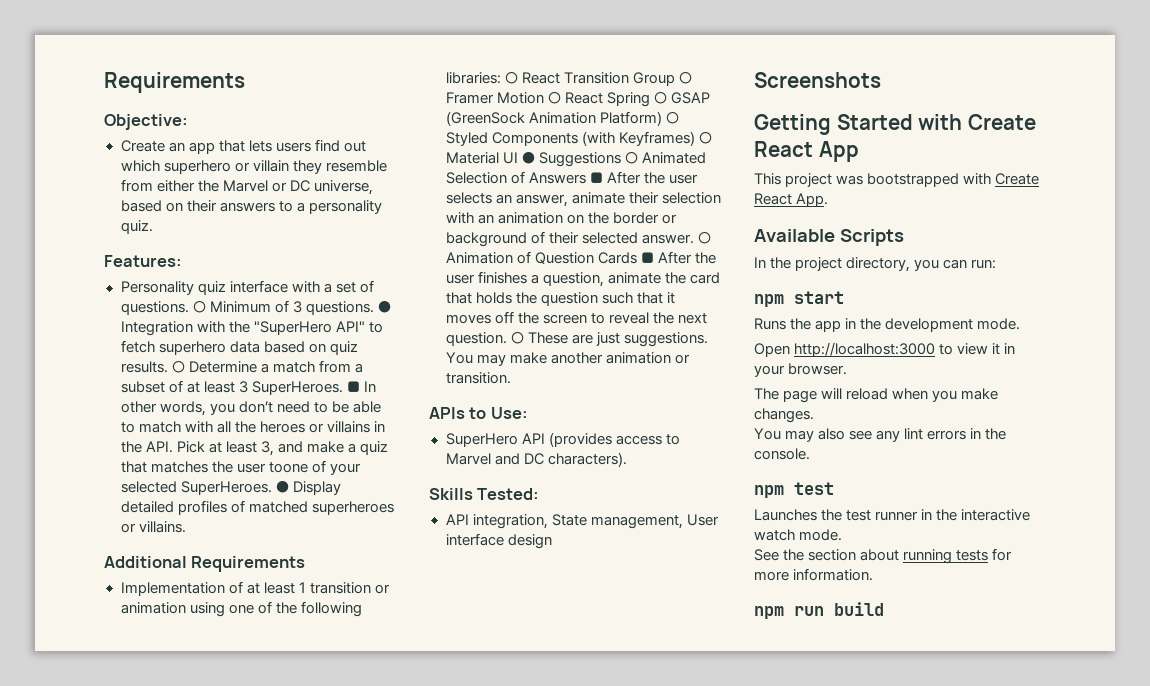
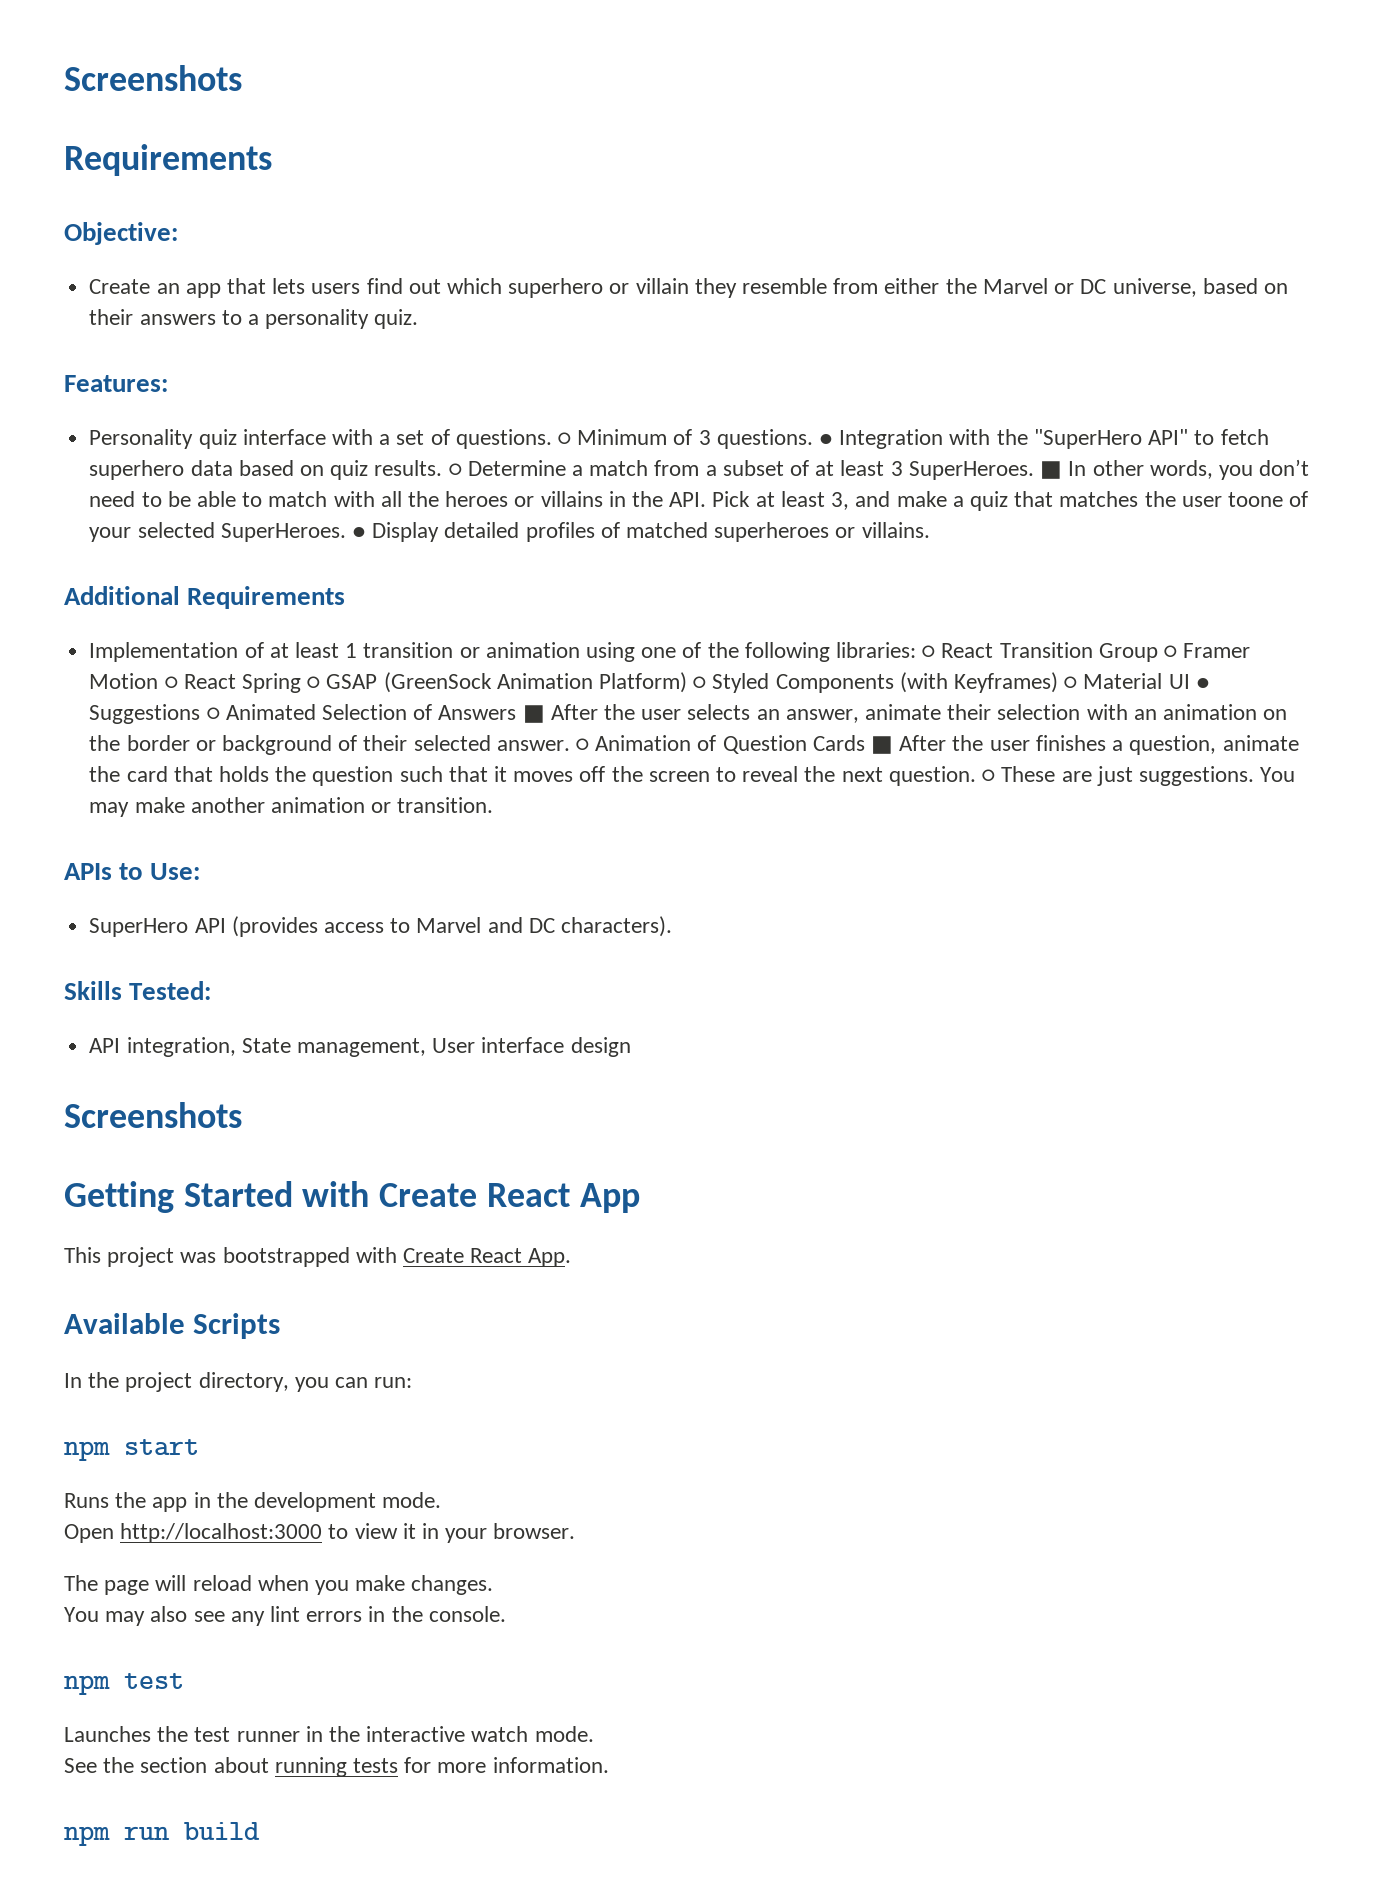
(104, 82) none -> [64,65,242,91] Screenshots //

